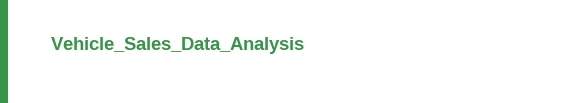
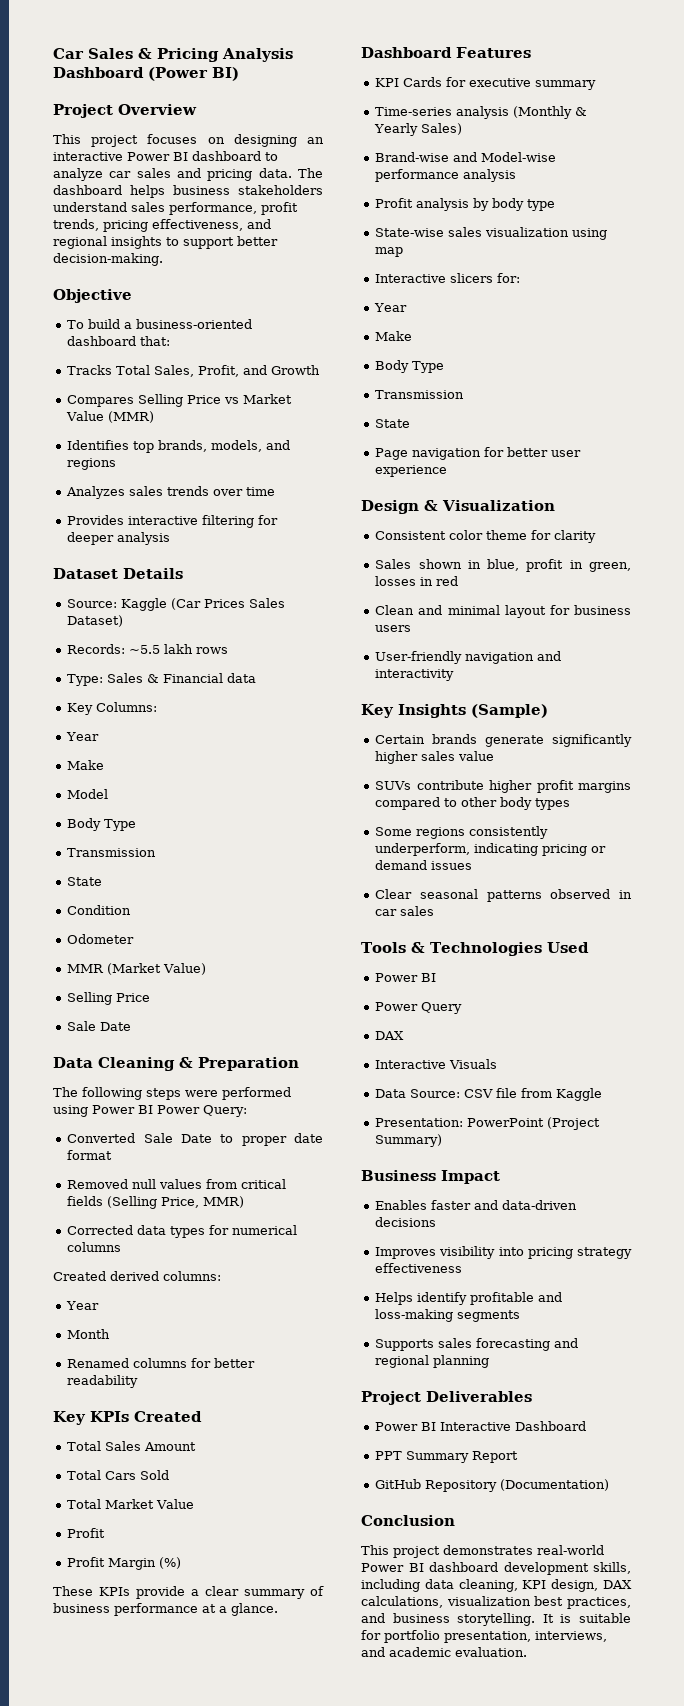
[51,37,304,54] Vehicle_Sales_Data_Analysis -> [53,48,293,62] [53,67,239,81] [53,104,197,118] [53,134,324,147] [53,151,278,161] [53,168,323,181] [53,185,323,198] [53,202,298,215] [53,219,271,232] [53,236,278,249] [53,253,163,266] [53,289,132,303] [67,319,253,329] [67,336,171,346] [67,365,321,377] [67,394,293,407] [66,411,155,423] [67,440,291,453] [67,458,117,470] [66,486,276,499] [67,515,279,528] [67,532,171,545] [53,568,183,579] [67,598,286,611] [67,615,124,627] [67,644,229,654] [67,673,257,686] [67,702,158,715] [66,732,100,741] [67,760,105,770] [67,789,109,799] [67,818,137,831] [67,848,157,857] [67,877,103,886] [67,905,132,915] [67,934,135,944] [67,963,207,975] [67,992,151,1005] [67,1021,132,1031] [53,1057,299,1071] [53,1087,291,1100] [53,1105,247,1117] [67,1133,323,1146] [67,1150,113,1160] [67,1179,287,1189] [67,1196,245,1209] [67,1225,298,1238] [67,1242,122,1252] [53,1271,221,1281] [66,1301,100,1310] [67,1329,111,1339] [67,1358,256,1368] [67,1375,139,1388] [53,1411,202,1425] [67,1441,197,1451] [67,1470,170,1480] [67,1499,195,1509] [67,1528,106,1538] [67,1557,182,1570] [53,1586,324,1599] [53,1603,278,1616] [361,47,531,58] [375,77,597,90] [375,106,588,119] [374,123,463,136] [375,152,557,162] [375,169,517,182] [375,198,556,211] [375,227,608,240] [375,247,404,257] [375,273,521,283] [374,303,408,312] [375,331,413,341] [375,360,445,373] [375,390,465,399] [375,419,411,428] [375,447,582,460] [375,465,448,477] [361,500,555,514] [375,530,597,543] [375,559,631,572] [375,576,459,586] [375,605,631,618] [375,625,412,632] [375,651,562,664] [375,669,455,681] [361,704,548,718] [375,734,632,747] [375,751,495,764] [375,780,631,793] [375,797,571,810] [375,826,549,839] [375,843,607,856] [375,860,473,870] [375,889,632,902] [375,906,435,916] [361,942,589,956] [375,973,437,982] [375,1002,463,1014] [375,1031,405,1040] [375,1059,498,1069] [375,1088,603,1101] [375,1117,601,1130] [375,1134,443,1147] [361,1170,500,1184] [375,1200,578,1210] [375,1217,437,1227] [375,1246,632,1259] [375,1263,463,1273] [375,1292,563,1305] [375,1309,521,1322] [375,1338,579,1351] [375,1355,490,1368] [361,1391,532,1405] [375,1421,587,1431] [375,1451,519,1463] [375,1479,610,1492] [361,1515,455,1526] [361,1545,604,1558] [361,1562,631,1575] [361,1579,632,1592] [361,1596,631,1609] [361,1613,631,1626] [361,1630,607,1643] [361,1647,527,1657] Car Sales & Pricing Analysis Dashboard (Power BI) // Project Overview // This project focuses on designing an interactive Power BI dashboard to analyze car sales and pricing data. The dashboard helps business stakeholders understand sales performance, profit trends, pricing effectiveness, and regional insights to support better decision-making. // Objective // To build a business-oriented dashboard that: // Tracks Total Sales, Profit, and Growth // Compares Selling Price vs Market Value (MMR) // Identifies top brands, models, and regions // Analyzes sales trends over time // Provides interactive filtering for deeper analysis // Dataset Details // Source: Kaggle (Car Prices Sales Dataset) // Records: ~5.5 lakh rows // Type: Sales & Financial data // Key Columns: // Year // Make // Model // Body Type // Transmission // State // Condition // Odometer // MMR (Market Value) // Selling Price // Sale Date // Data Cleaning & Preparation // The following steps were performed using Power BI Power Query: // Converted Sale Date to proper date format // Removed null values from critical fields (Selling Price, MMR) // Corrected data types for numerical columns // Created derived columns: // Year // Month // Renamed columns for better readability // Key KPIs Created // Total Sales Amount // Total Cars Sold // Total Market Value // Profit // Profit Margin (%) // These KPIs provide a clear summary of business performance at a glance. // Dashboard Features // KPI Cards for executive summary // Time-series analysis (Monthly & Yearly Sales) // Brand-wise and Model-wise performance analysis // Profit analysis by body type // State-wise sales visualization using map // Interactive slicers for: // Year // Make // Body Type // Transmission // State // Page navigation for better user experience // Design & Visualization // Consistent color theme for clarity // Sales shown in blue, profit in green, losses in red // Clean and minimal layout for business users // User-friendly navigation and interactivity // Key Insights (Sample) // Certain brands generate significantly higher sales value // SUVs contribute higher profit margins compared to other body types // Some regions consistently underperform, indicating pricing or demand issues // Clear seasonal patterns observed in car sales // Tools & Technologies Used // Power BI // Power Query // DAX // Interactive Visuals // Data Source: CSV file from Kaggle // Presentation: PowerPoint (Project Summary) // Business Impact // Enables faster and data-driven decisions // Improves visibility into pricing strategy effectiveness // Helps identify profitable and loss-making segments // Supports sales forecasting and regional planning // Project Deliverables // Power BI Interactive Dashboard // PPT Summary Report // GitHub Repository (Documentation) // Conclusion // This project demonstrates real-world Power BI dashboard development skills, including data cleaning, KPI design, DAX calculations, visualization best practices, and business storytelling. It is suitable for portfolio presentation, interviews, and academic evaluation.

